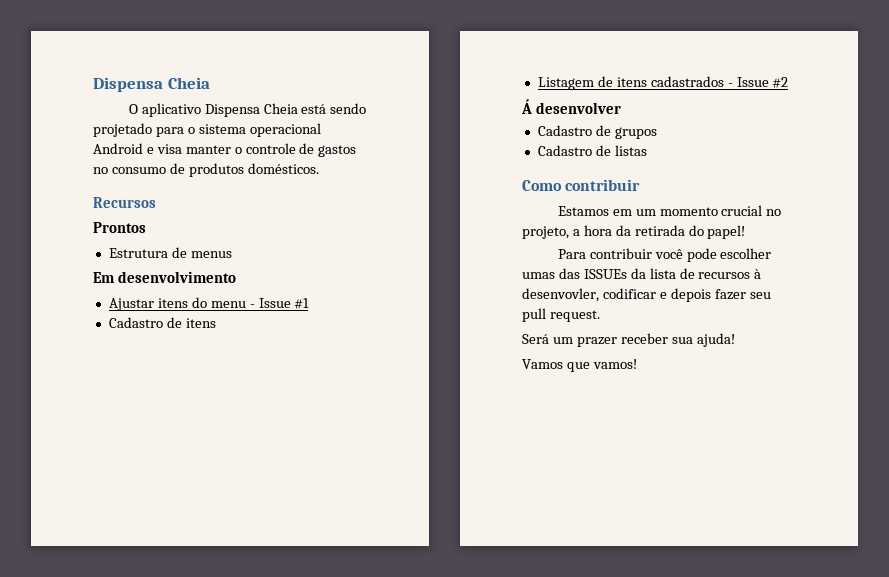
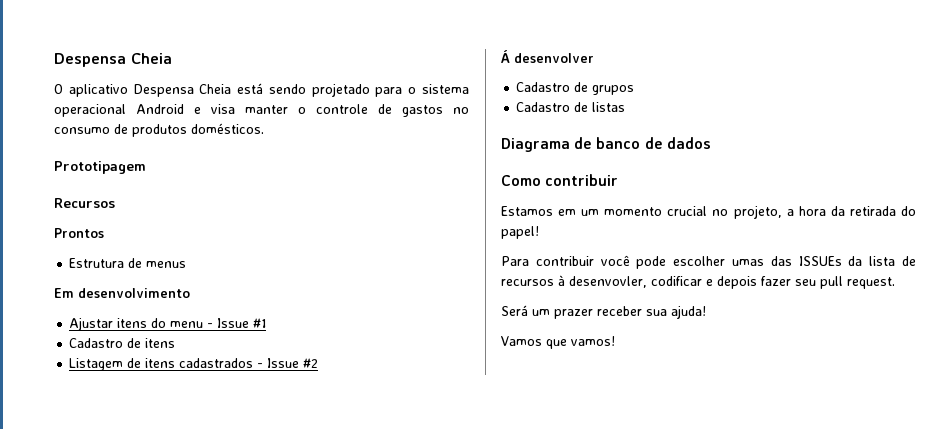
[93,77,163,92] Dispensa -> [54,53,126,67] Despensa
[204,104,260,117] Dispensa -> [133,84,194,97] Despensa
(319, 168) none -> [54,161,146,174] // Prototipagem
(647, 150) none -> [501,137,711,152] // Diagrama de banco de dados

